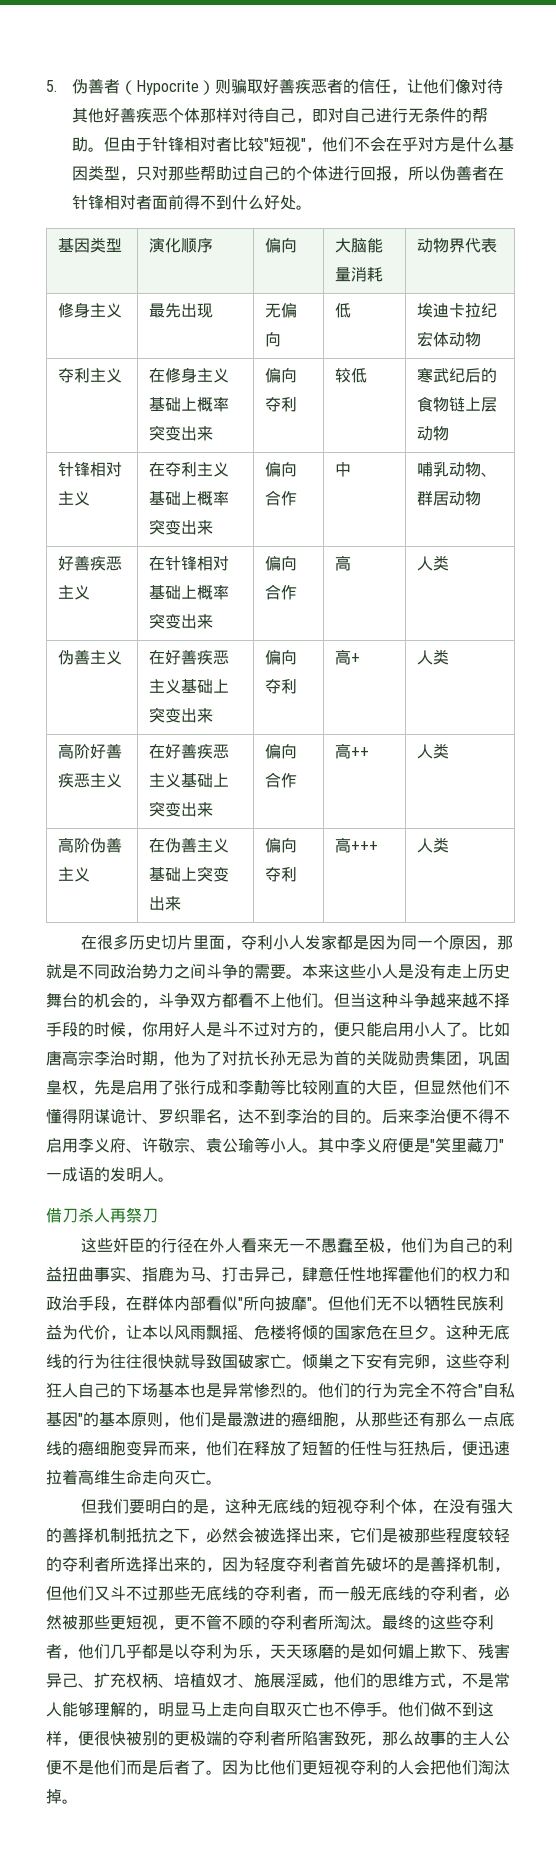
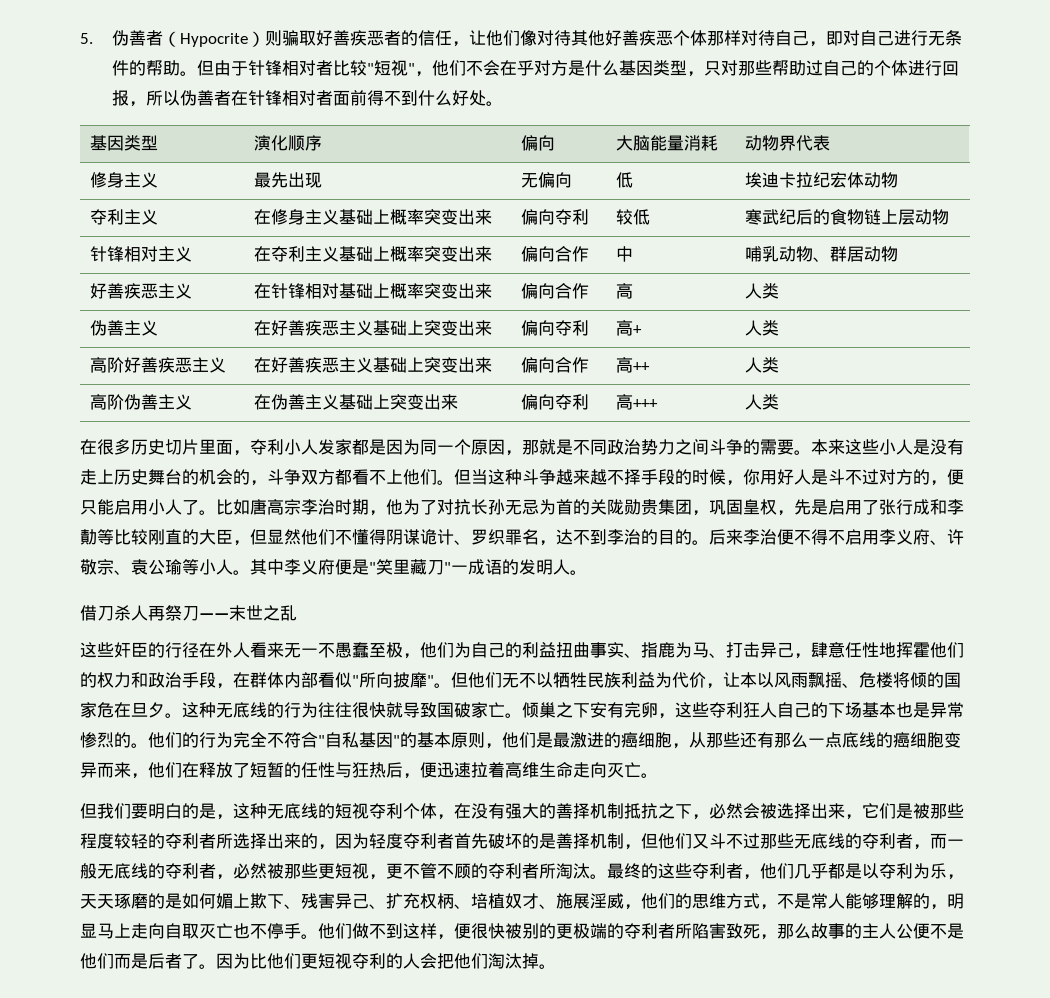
(158, 1215) none -> [199,605,297,621] ——末世之乱

